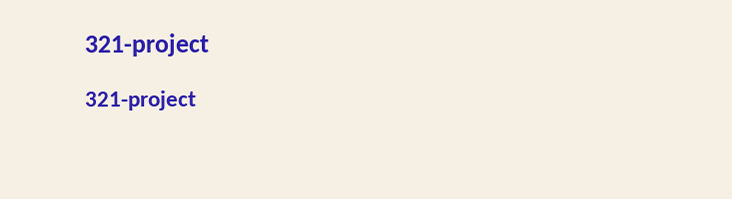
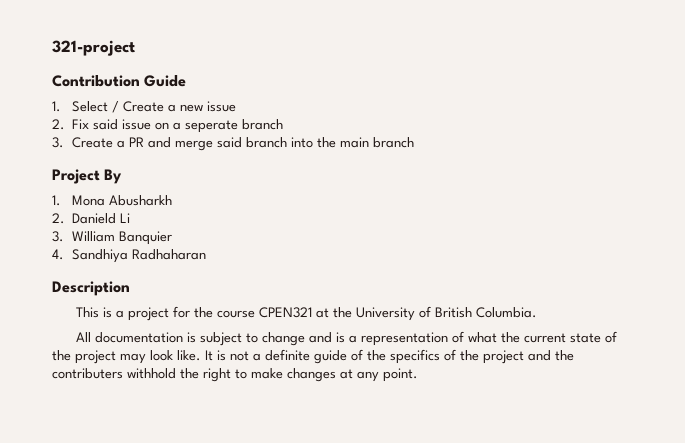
[84,90,197,111] 321-project -> [52,75,187,87] [52,101,236,113] [52,119,284,133] [52,137,414,151] [52,169,123,184] [52,195,172,206] [52,213,131,224] [52,231,172,245] [52,249,206,263] [52,281,130,296] [75,306,537,321] [75,331,617,346] [52,349,574,364] [52,368,418,382] Contribution Guide // 1. Select / Create a new issue // 2. Fix said issue on a seperate branch // 3. Create a PR and merge said branch into the main branch // Project By // 1. Mona Abusharkh // 2. Danield Li // 3. William Banquier // 4. Sandhiya Radhaharan // Description // This is a project for the course CPEN321 at the University of British Columbia. // All documentation is subject to change and is a representation of what the current state of the project may look like. It is not a definite guide of the specifics of the project and the contributers withhold the right to make changes at any point.

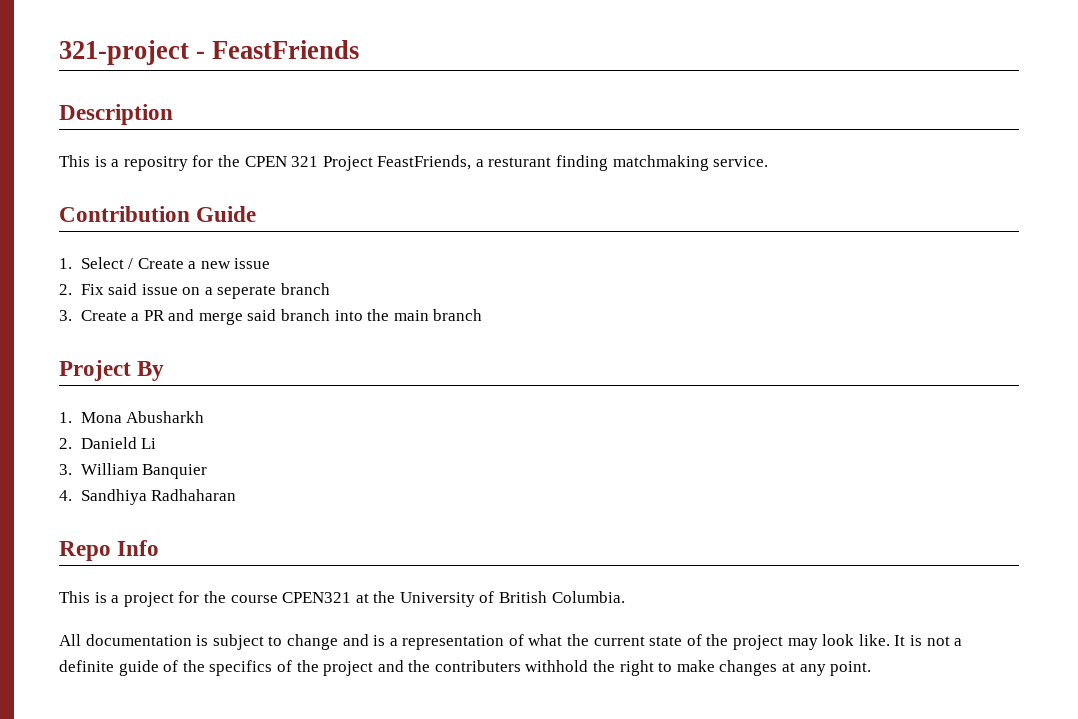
(135, 48) none -> [196,40,360,59] [59,104,173,125] [59,155,769,171] - FeastFriends // Description // This is a repositry for the CPEN 321 Project FeastFriends, a resturant finding matchmaking service.
[52,281,130,296] Description -> [59,540,160,561] Repo Info

